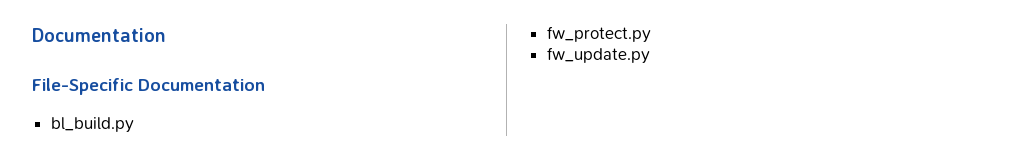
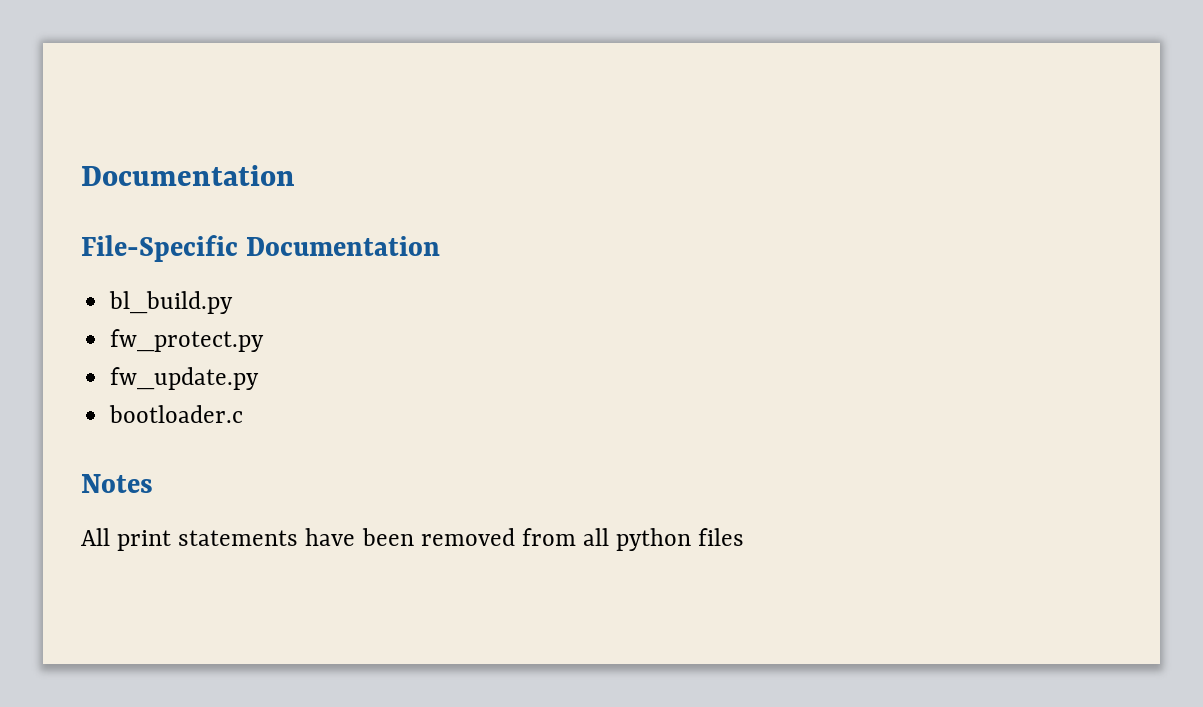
(650, 55) none -> [109,405,244,423] [81,474,153,493] [81,528,745,551] // bootloader.c // Notes // All print statements have been removed from all python files

